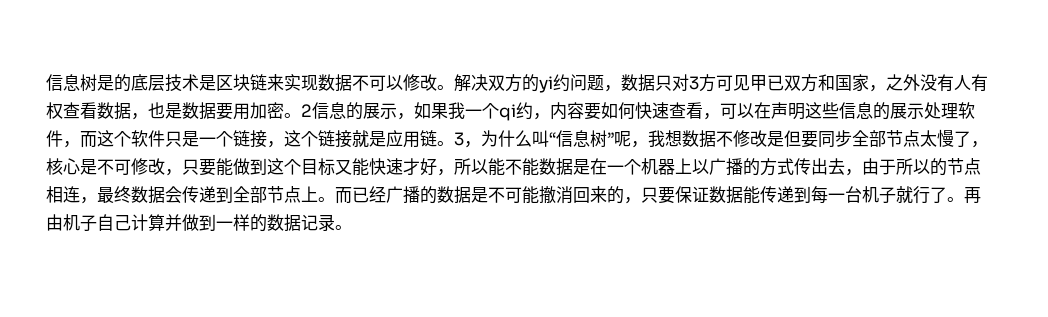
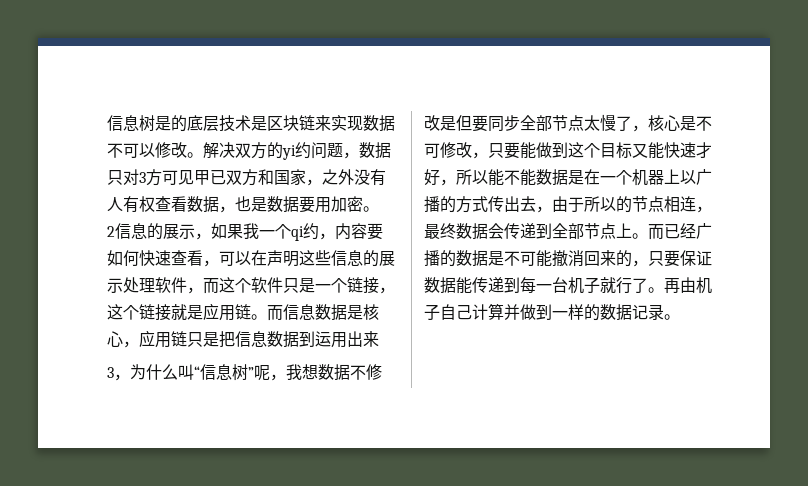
(301, 115) none -> (379, 209) //
(454, 143) none -> [267,304,379,321] [107,330,379,348] 而信息数据是核心，应用链只是把信息数据到运用出来 //

